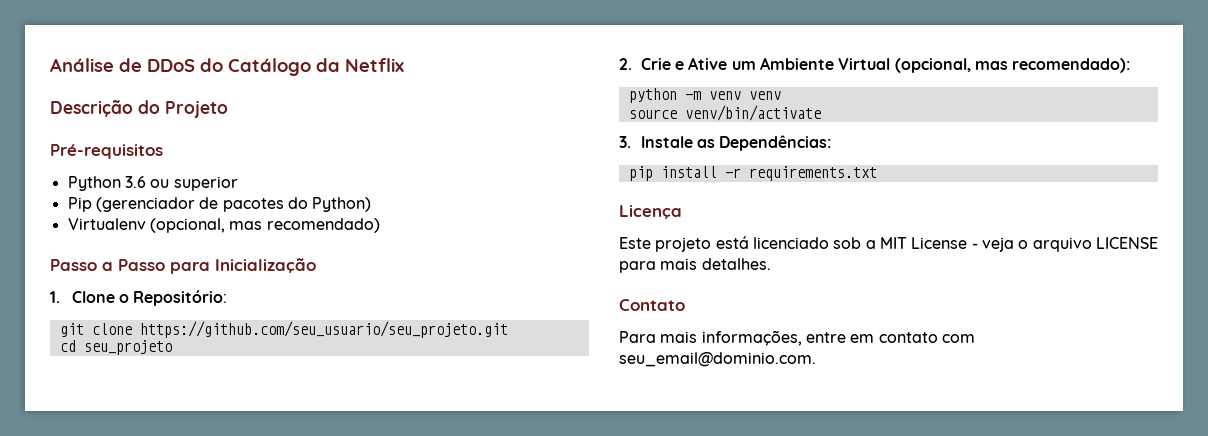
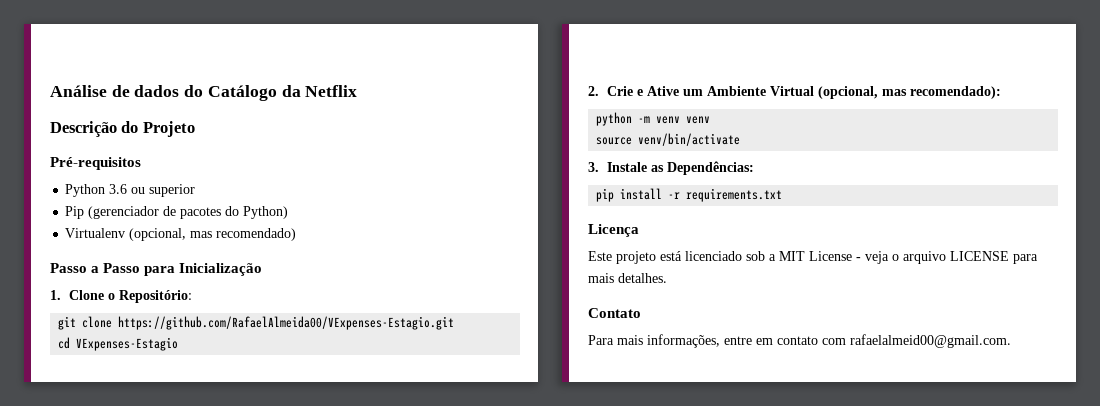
[147,59,195,72] DDoS -> [134,85,180,97] dados
[139,321,508,338] https://github.com/seu_usuario/seu_projeto.git -> [118,316,455,330] https://github.com/RafaelAlmeida00/VExpenses-Estagio.git
[83,340,172,355] seu_projeto -> [76,337,179,351] VExpenses-Estagio
[619,352,816,367] seu_email@dominio.com. -> [850,334,1011,348] rafaelalmeid00@gmail.com.

